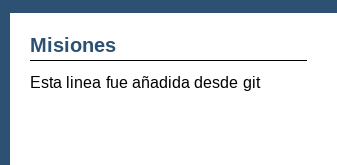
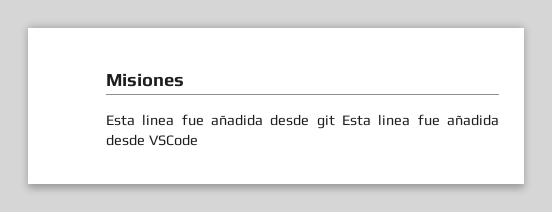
(261, 83) none -> [342,114,499,126] [106,134,198,146] Esta linea fue añadida desde VSCode

